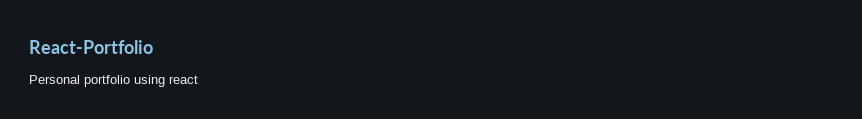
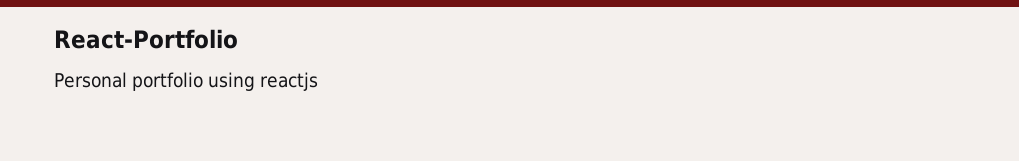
[169,75,198,84] react -> [260,72,319,91] reactjs

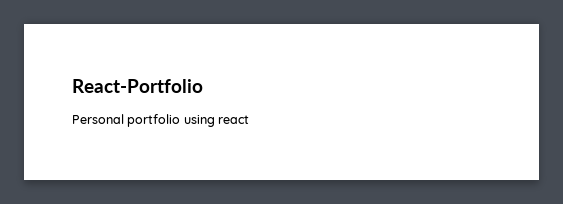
[260,72,319,91] reactjs -> [218,115,250,124] react

